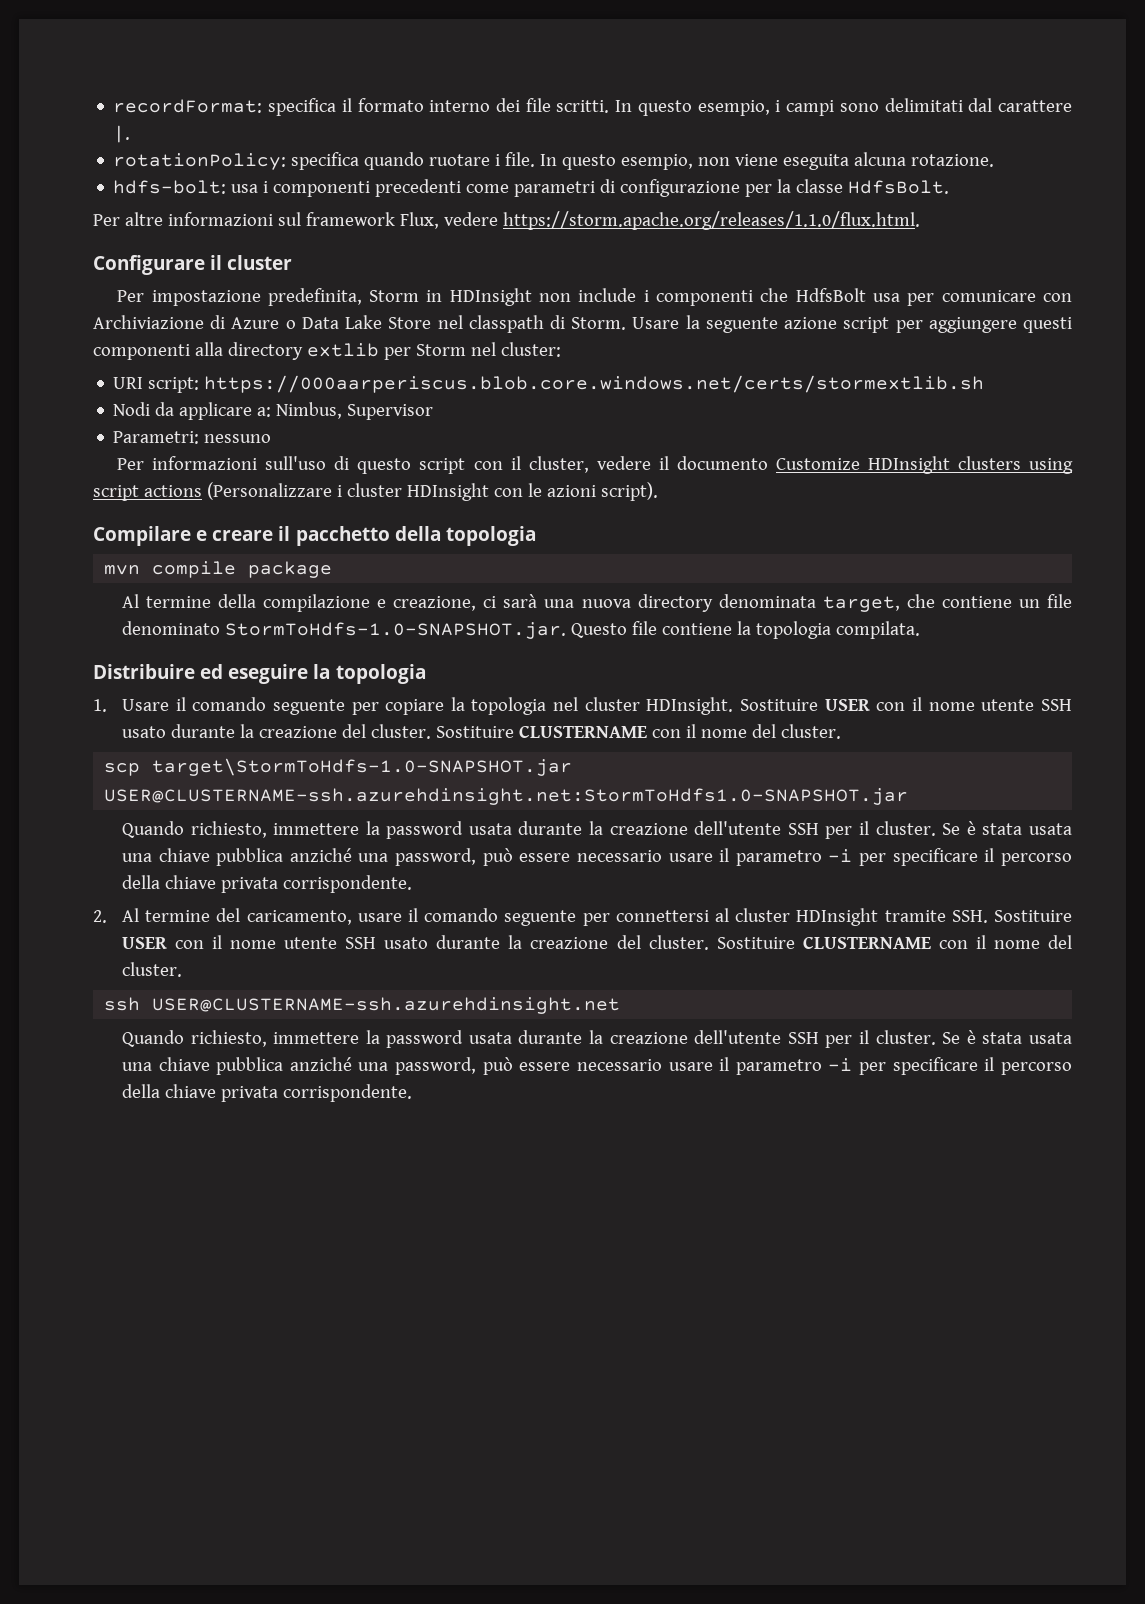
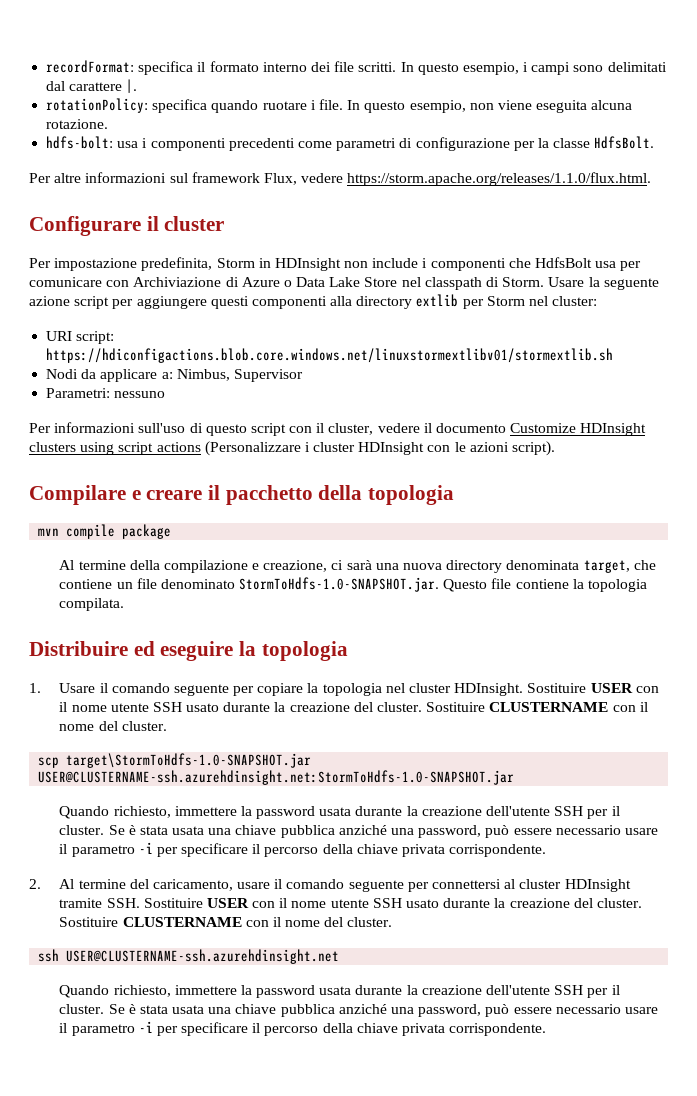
[204,375,985,393] https://000aarperiscus.blob.core.windows.net/certs/stormextlib.sh -> [46,348,614,363] https://hdiconfigactions.blob.core.windows.net/linuxstormextlibv01/stormextlib.sh
[104,788,909,805] USER@CLUSTERNAME-ssh.azurehdinsight.net:StormToHdfs1.0-SNAPSHOT.jar -> [38,770,515,785] USER@CLUSTERNAME-ssh.azurehdinsight.net:StormToHdfs-1.0-SNAPSHOT.jar

